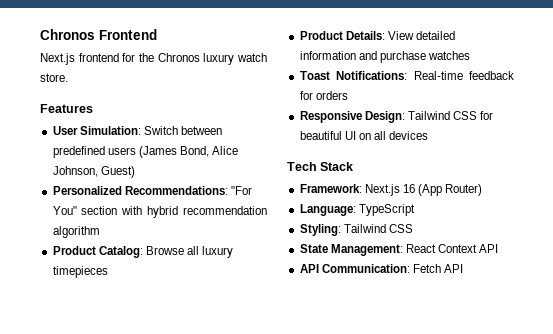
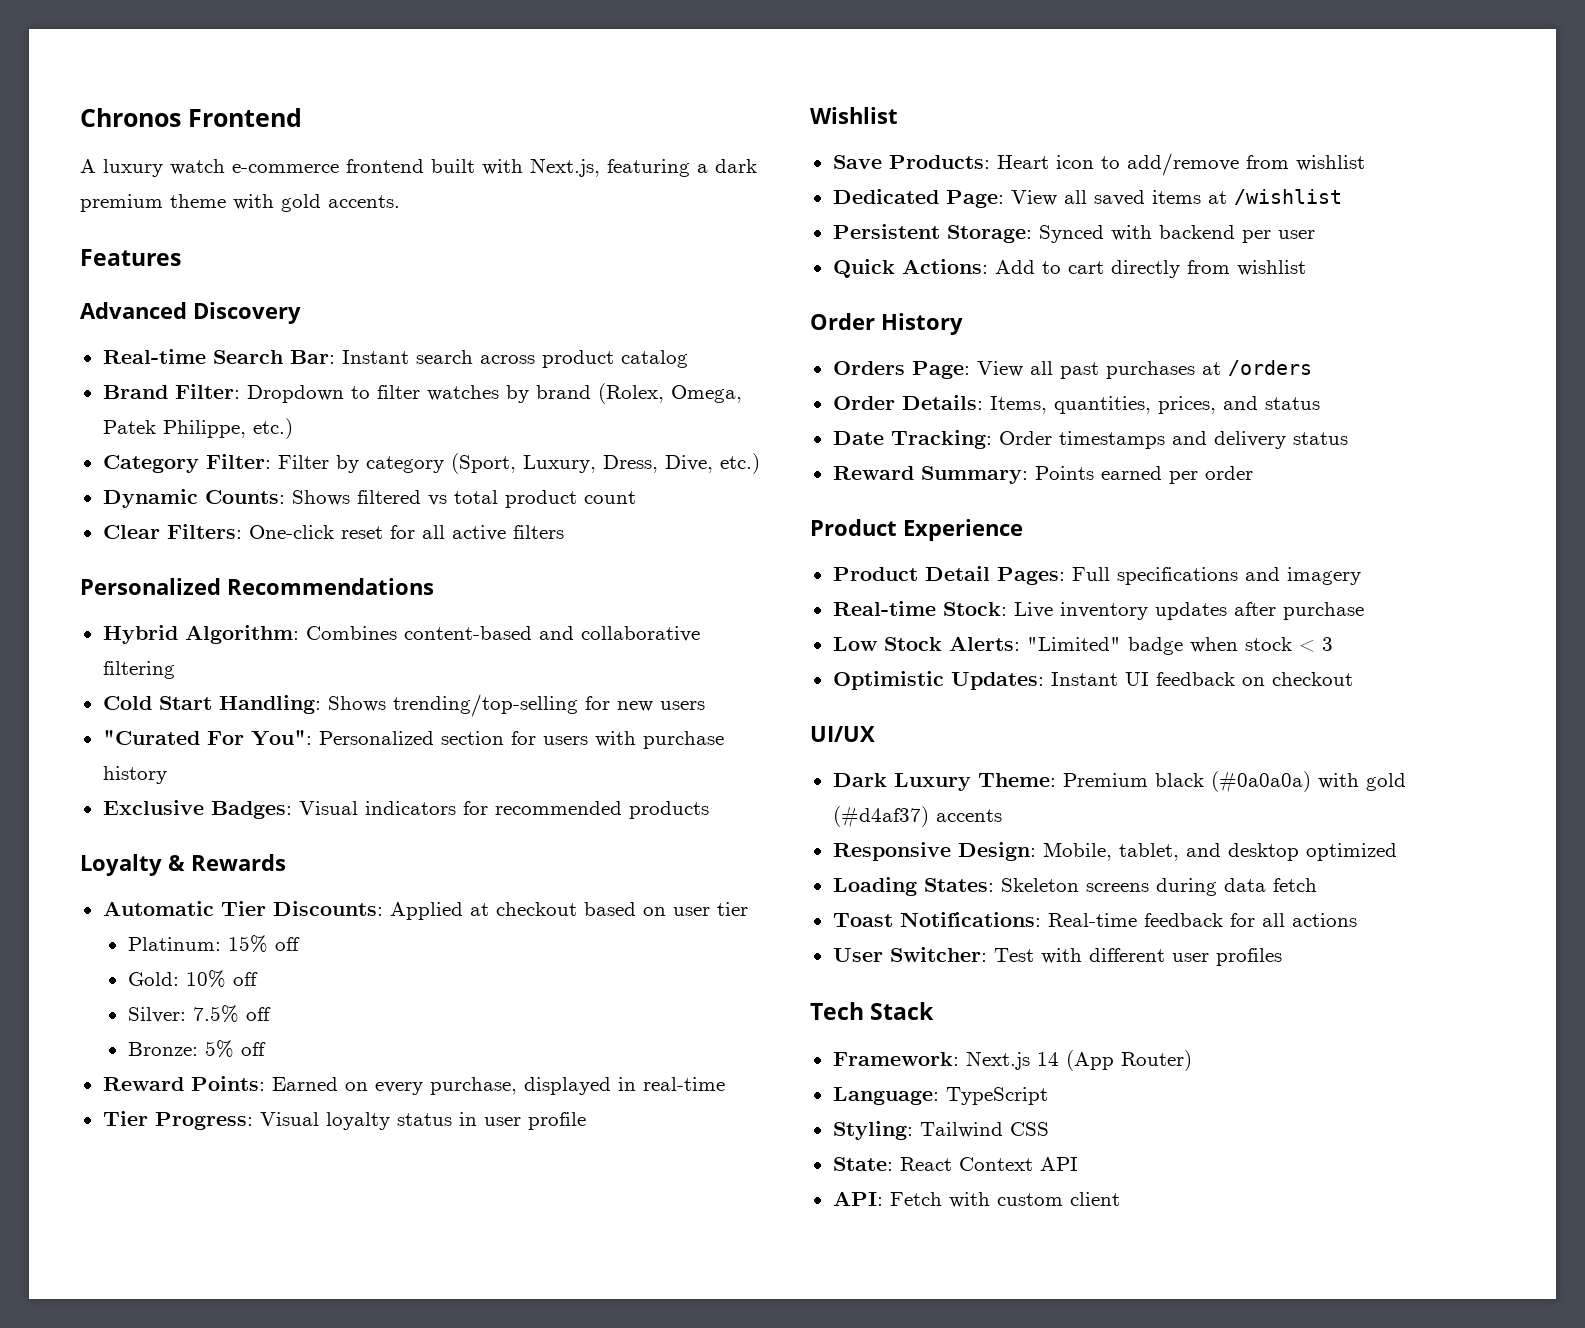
[40,53,267,65] [40,73,68,82] [40,104,93,113] [52,126,222,135] [52,146,239,158] [52,166,135,178] [52,186,252,195] [52,206,267,218] [52,226,100,238] [52,246,234,258] [52,266,108,278] [299,31,455,40] [299,51,470,63] Next.js frontend for the Chronos luxury watch store. // Features // User Simulation: Switch between predefined users (James Bond, Alice Johnson, Guest) // Personalized Recommendations: "For You" section with hybrid recommendation algorithm // Product Catalog: Browse all luxury timepieces // Product Details: View detailed information and purchase watches -> [80,158,757,177] [80,194,400,212] [80,249,181,266] [80,302,301,324] [102,349,688,368] [102,383,742,404] [102,418,293,439] [102,453,760,474] [102,489,636,508] [102,524,564,541] [80,578,434,595] [102,625,700,644] [102,661,175,679] [102,694,705,717] [102,730,724,749] [102,766,167,784] [102,800,709,819] [80,854,286,876] [102,901,748,920] [127,935,300,953] [127,970,258,988] [127,1005,271,1023] [127,1040,266,1058] [102,1076,725,1095] [102,1111,586,1130] [810,107,898,124] [832,153,1365,176] [832,189,1342,208] [832,224,1315,243] [832,259,1306,278] [810,313,963,335] [832,360,1312,379] [832,395,1320,414] [832,430,1348,449] [832,466,1253,484] [810,519,1023,541] [832,566,1361,585] [832,601,1364,620] [832,636,1333,655] [832,671,1353,690] [810,726,875,742] [832,770,1406,793] [832,805,1002,828] [832,842,1397,861] [832,877,1317,896] A luxury watch e-commerce frontend built with Next.js, featuring a dark premium theme with gold accents. // Features // Advanced Discovery // Real-time Search Bar: Instant search across product catalog // Brand Filter: Dropdown to filter watches by brand (Rolex, Omega, Patek Philippe, etc.) // Category Filter: Filter by category (Sport, Luxury, Dress, Dive, etc.) // Dynamic Counts: Shows filtered vs total product count // Clear Filters: One-click reset for all active filters // Personalized Recommendations // Hybrid Algorithm: Combines content-based and collaborative filtering // Cold Start Handling: Shows trending/top-selling for new users // "Curated For You": Personalized section for users with purchase history // Exclusive Badges: Visual indicators for recommended products // Loyalty & Rewards // Automatic Tier Discounts: Applied at checkout based on user tier // Platinum: 15% off // Gold: 10% off // Silver: 7.5% off // Bronze: 5% off // Reward Points: Earned on every purchase, displayed in real-time // Tier Progress: Visual loyalty status in user profile // Wishlist // Save Products: Heart icon to add/remove from wishlist // Dedicated Page: View all saved items at /wishlist // Persistent Storage: Synced with backend per user // Quick Actions: Add to cart directly from wishlist // Order History // Orders Page: View all past purchases at /orders // Order Details: Items, quantities, prices, and status // Date Tracking: Order timestamps and delivery status // Reward Summary: Points earned per order // Product Experience // Product Detail Pages: Full specifications and imagery // Real-time Stock: Live inventory updates after purchase // Low Stock Alerts: "Limited" badge when stock < 3 // Optimistic Updates: Instant UI feedback on checkout // UI/UX // Dark Luxury Theme: Premium black (#0a0a0a) with gold (#d4af37) accents // Responsive Design: Mobile, tablet, and desktop optimized // Loading States: Skeleton screens during data fetch
[315,91,348,100] [299,111,494,123] [299,131,429,140] orders // Responsive Design: Tailwind CSS for beautiful UI on all devices -> [1261,913,1357,927] [832,947,1282,966] all actions // User Switcher: Test with different user profiles
[402,184,415,193] 16 -> [1036,1052,1059,1066] 14
[299,244,403,256] State Management: -> [832,1157,893,1171] State:
[299,264,463,273] API Communication: Fetch API -> [832,1191,1120,1208] API: Fetch with custom client

